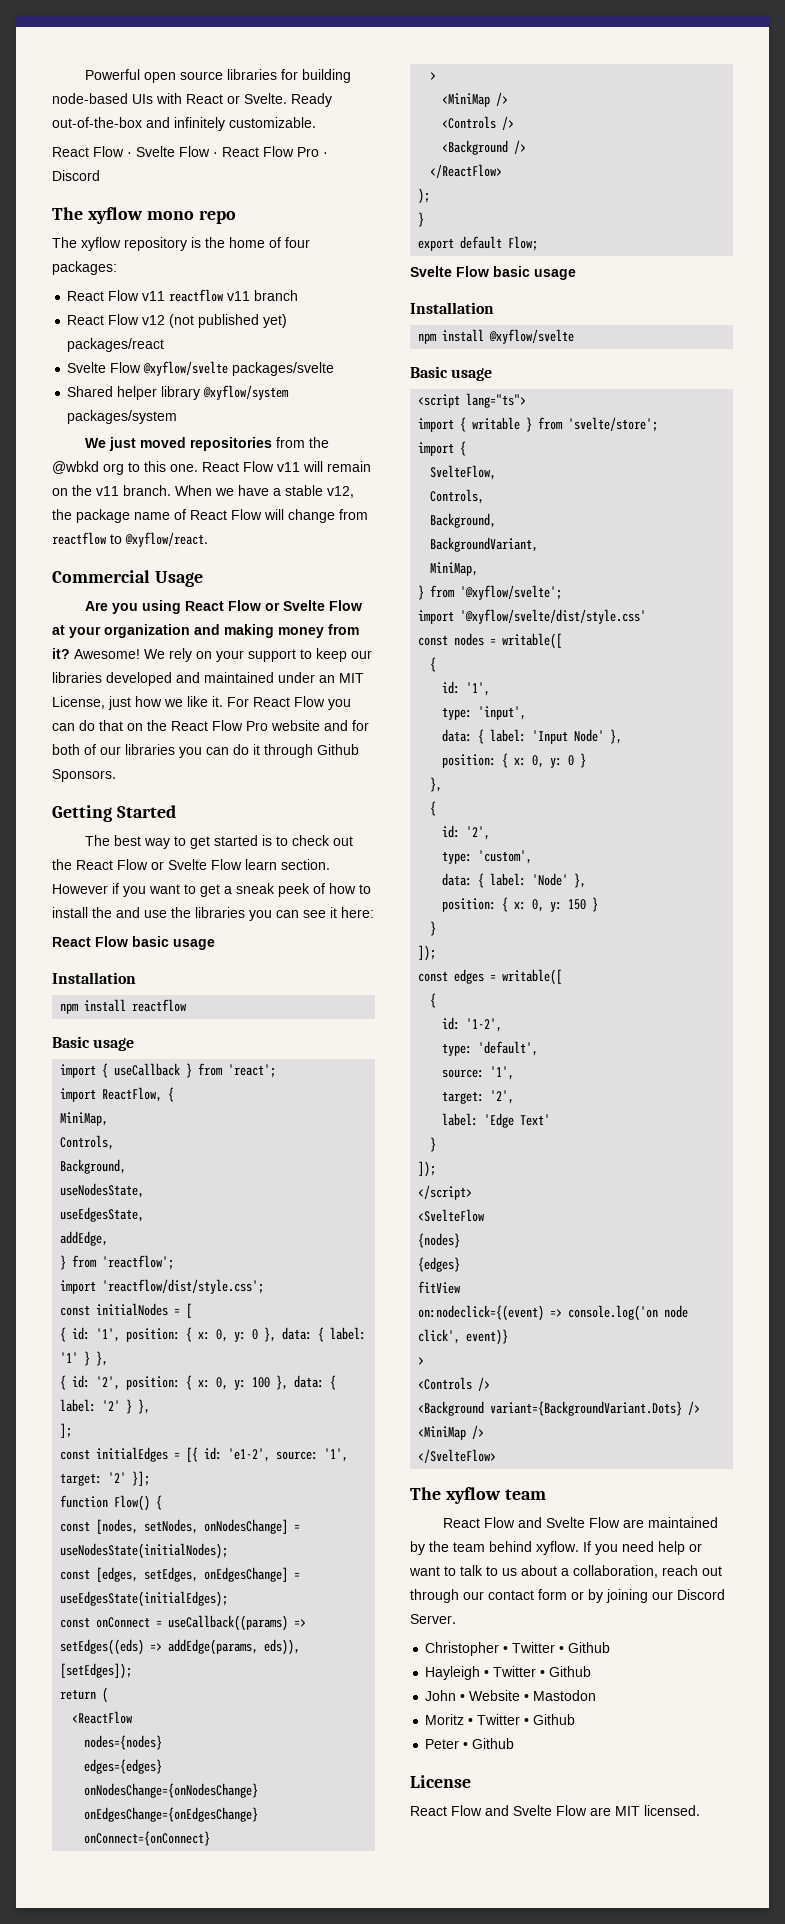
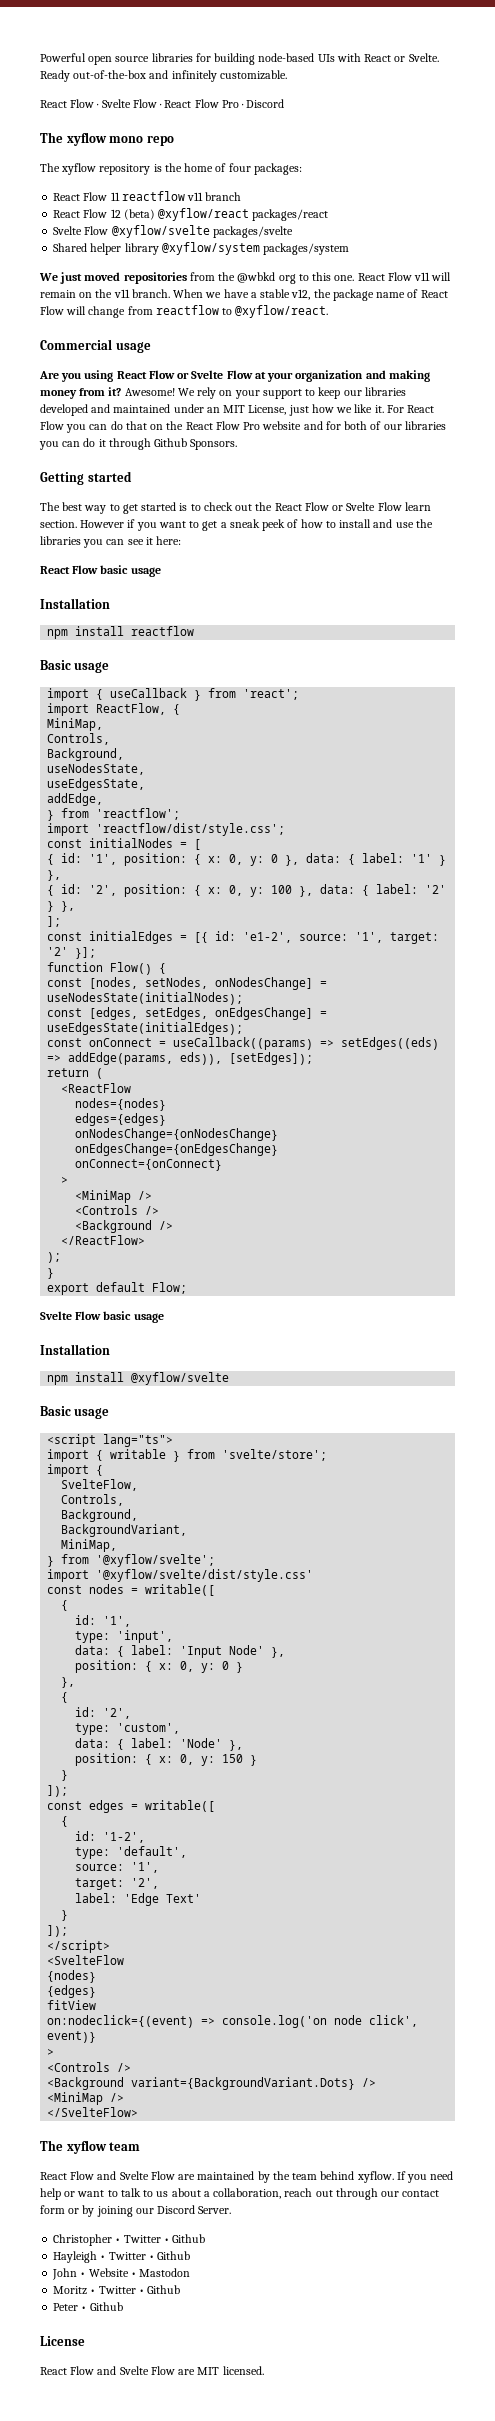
[142,291,166,301] v11 -> [110,192,120,201] 11
[142,314,288,328] v12 (not published yet) -> [110,208,250,221] 12 (beta) @xyflow/react
[154,571,203,587] Usage -> [115,342,151,353] usage
[116,805,176,818] Started -> [87,471,132,482] started
[92,907,112,918] the -> (372, 523) none

